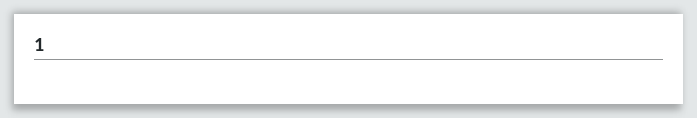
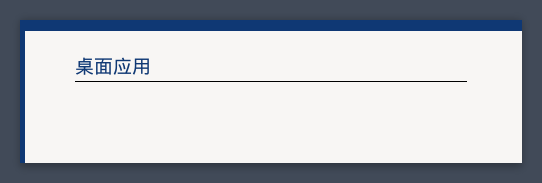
[34,38,44,51] 1 -> [75,57,151,75] 桌面应用

